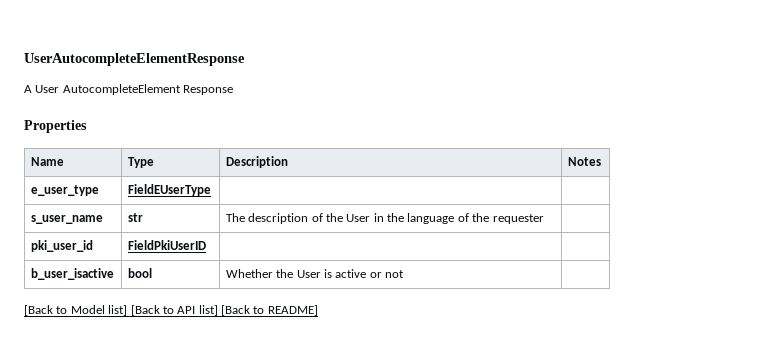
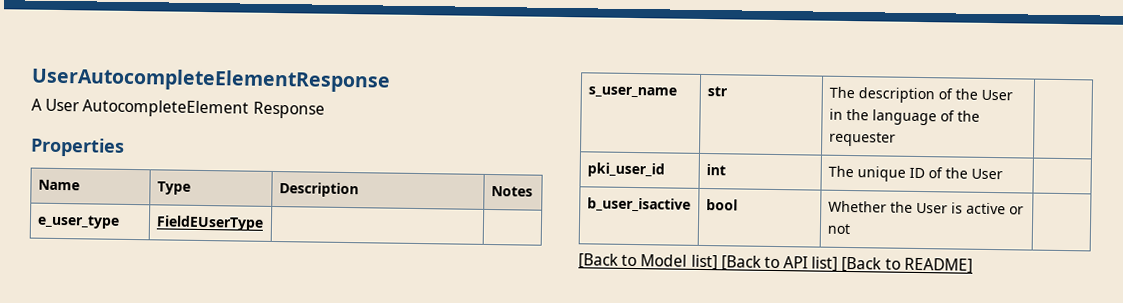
[127,240,206,250] FieldPkiUserID | -> [705,164,726,176] [827,165,1003,182] int | The unique ID of the User

